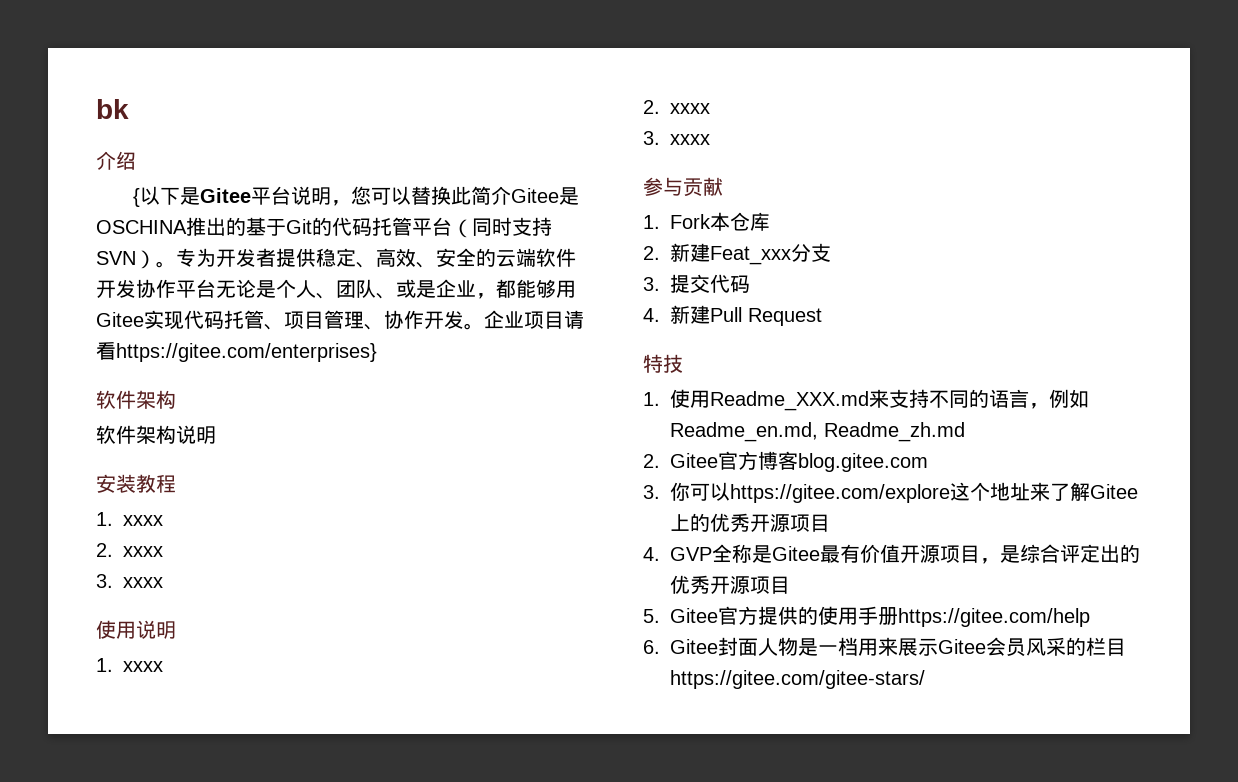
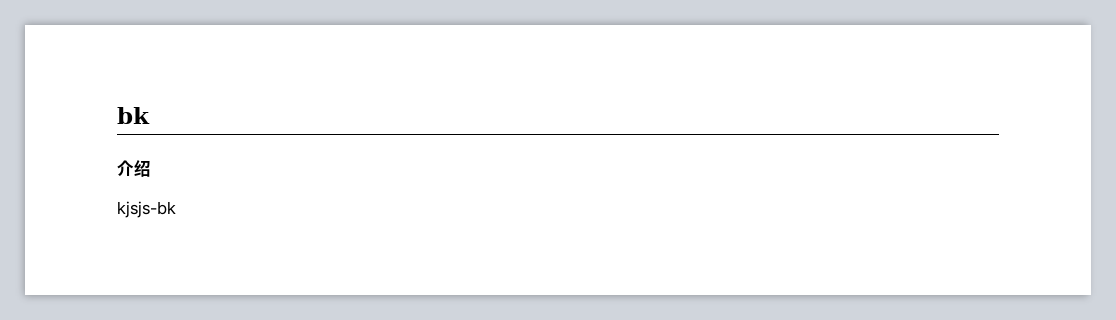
[133,186,580,207] [96,217,552,238] [96,248,576,269] [96,279,576,299] [96,310,584,330] [96,342,377,362] [96,390,176,409] [96,425,216,444] [96,474,176,493] [96,512,163,526] [96,543,163,557] [96,574,163,588] [96,620,176,639] [96,658,163,672] [643,100,710,114] [643,131,710,145] [643,177,723,197] [643,212,770,231] [643,243,831,265] [643,274,750,293] [643,305,822,326] [643,354,683,373] [643,389,1089,411] [670,422,965,442] [643,451,928,472] [643,482,1138,503] [670,513,830,532] [643,544,1140,564] [670,575,790,594] [643,606,1090,627] [643,637,1126,657] [670,670,925,689] {以下是Gitee平台说明，您可以替换此简介Gitee是OSCHINA推出的基于Git的代码托管平台（同时支持SVN）。专为开发者提供稳定、高效、安全的云端软件开发协作平台无论是个人、团队、或是企业，都能够用Gitee实现代码托管、项目管理、协作开发。企业项目请看https://gitee.com/enterprises} // 软件架构 // 软件架构说明 // 安装教程 // 1. xxxx // 2. xxxx // 3. xxxx // 使用说明 // 1. xxxx // 2. xxxx // 3. xxxx // 参与贡献 // 1. Fork本仓库 // 2.新建Feat_xxx分支 // 3.提交代码 // 4.新建Pull Request // 特技 // 1.使用Readme_XXX.md来支持不同的语言，例如Readme_en.md, Readme_zh.md // 2. Gitee官方博客blog.gitee.com // 3.你可以https://gitee.com/explore这个地址来了解Gitee上的优秀开源项目 // 4. GVP全称是Gitee最有价值开源项目，是综合评定出的优秀开源项目 // 5. Gitee官方提供的使用手册https://gitee.com/help // 6. Gitee封面人物是一档用来展示Gitee会员风采的栏目https://gitee.com/gitee-stars/ -> [117,201,176,218] kjsjs-bk

